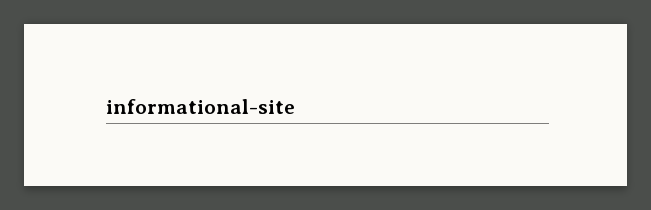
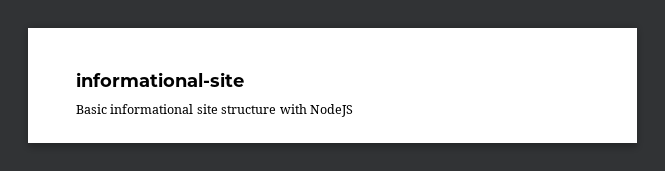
(295, 106) none -> [76,104,353,117] // Basic informational site structure with NodeJS

